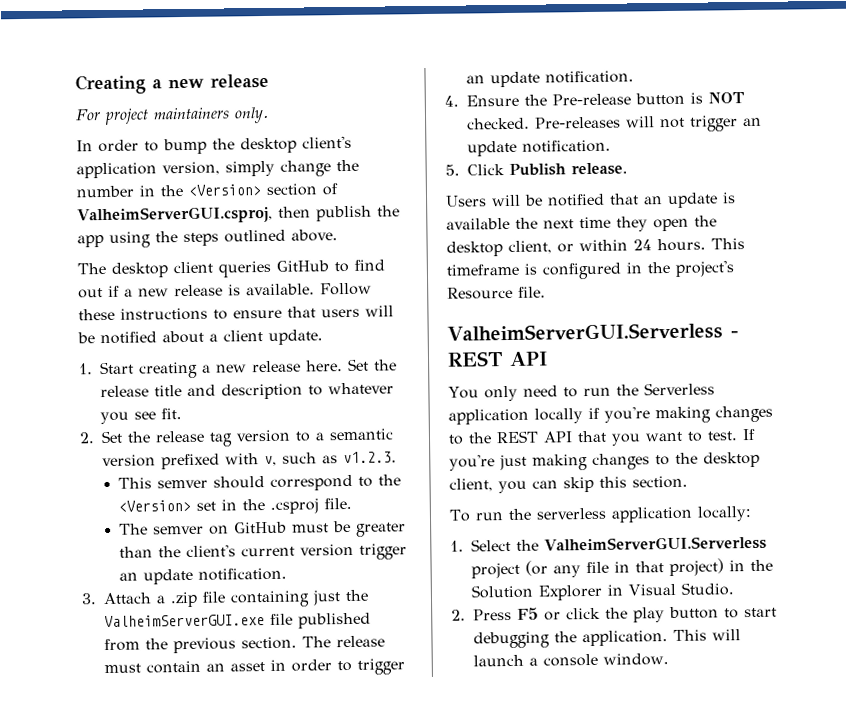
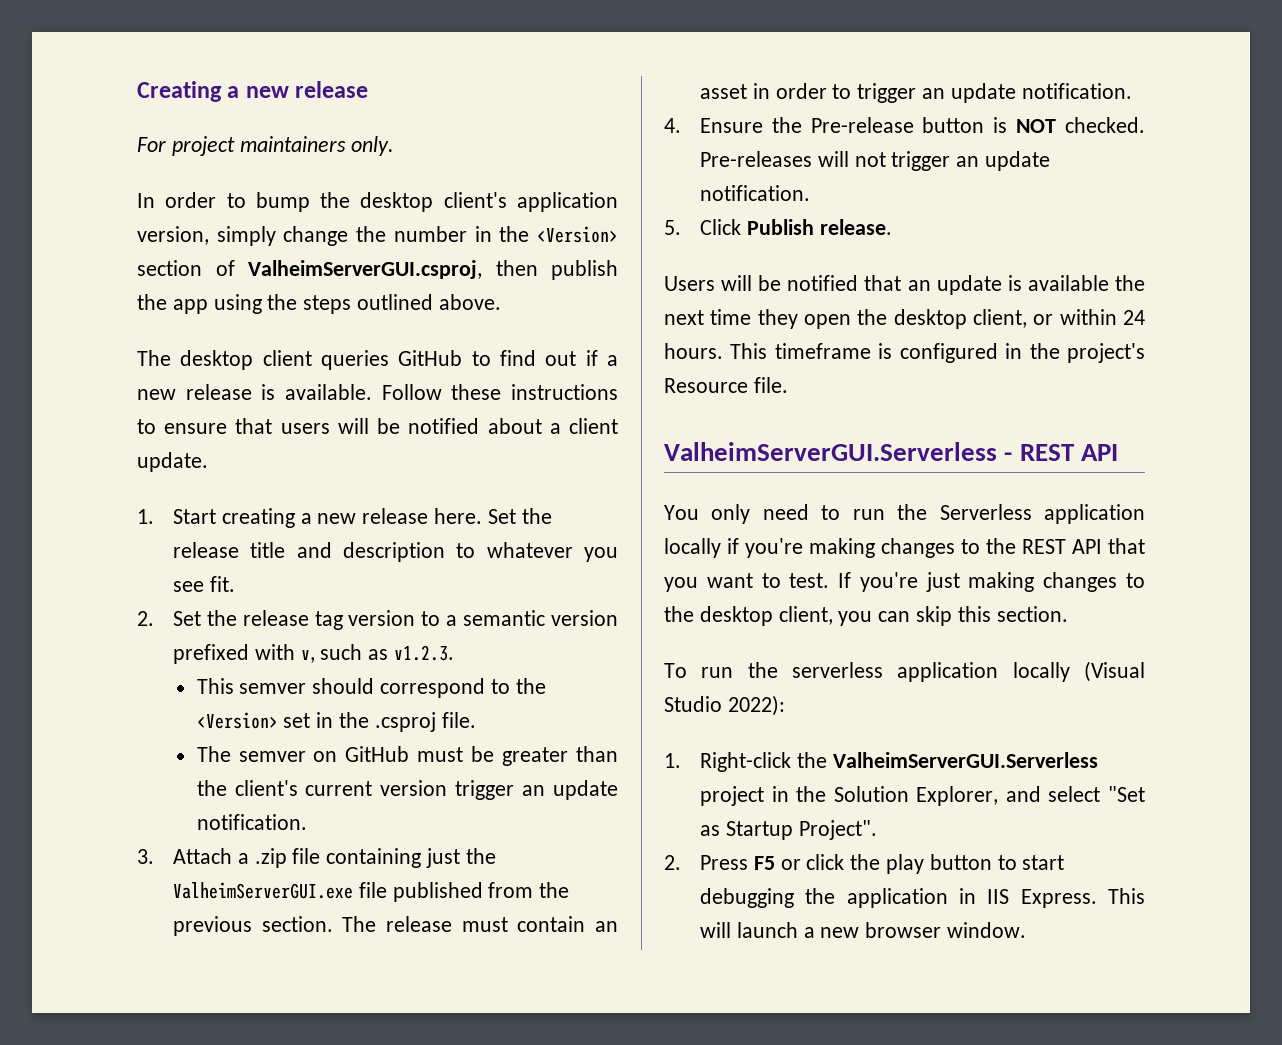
[696,506,752,522] [450,538,511,552] locally: // 1. Select -> [1012,661,1145,682] [664,695,785,716] [664,752,791,772] locally (Visual Studio 2022): // 1. Right-click
[525,558,773,578] [471,582,734,601] (or any file in that project) in the Solution Explorer in Visual Studio. -> [771,786,1145,806] [699,820,877,840] in the Solution Explorer, and select "Set as Startup Project".
[582,630,668,647] application. -> [846,888,1097,908] application in IIS Express.
[543,653,598,667] console -> [820,922,942,938] new browser

